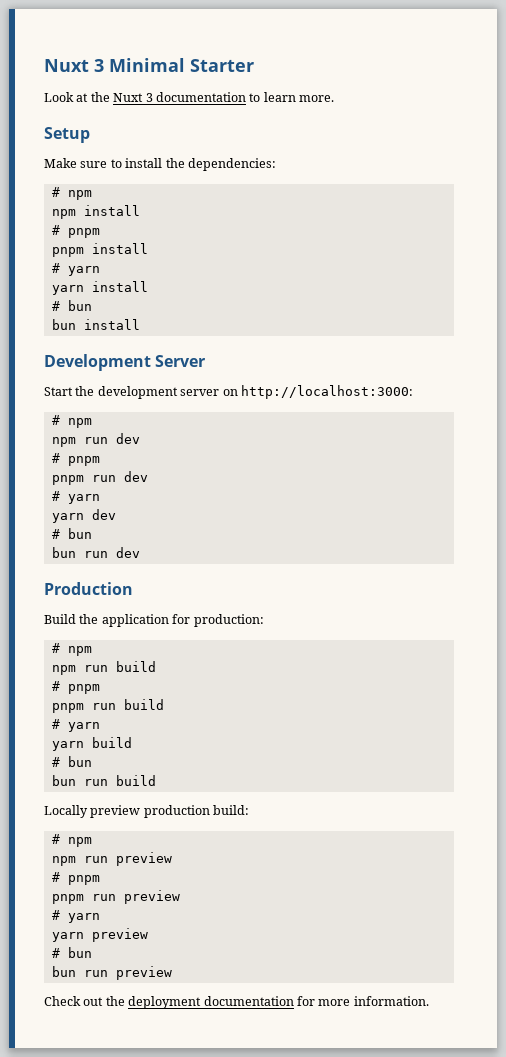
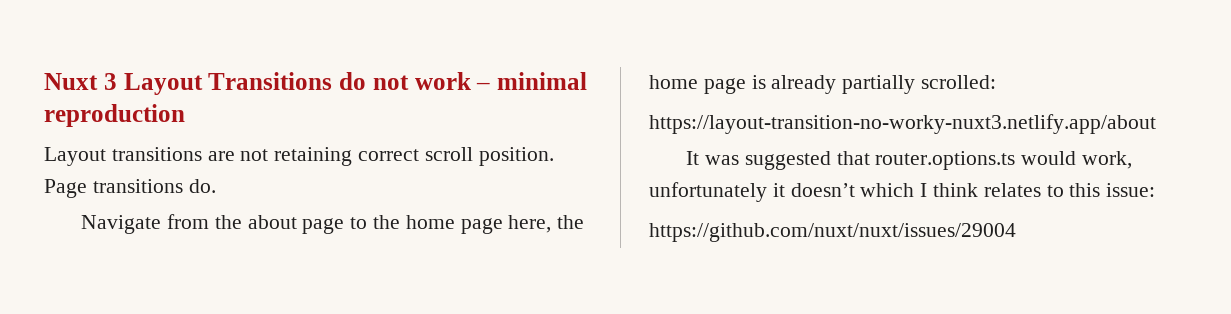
[44,58,254,72] [44,92,334,102] [44,127,90,143] [44,158,276,171] [51,187,92,200] [51,205,140,219] [51,225,100,238] [51,243,148,257] [51,263,100,276] [51,281,148,295] [51,300,92,311] [51,319,140,330] [44,354,206,371] [44,385,413,399] [51,415,92,428] [51,433,140,447] [51,453,100,466] [51,471,148,485] [51,491,100,504] [51,509,116,523] [51,528,92,539] [51,547,140,558] [44,582,133,595] [44,614,264,627] [51,643,92,656] [51,661,156,675] [51,681,100,694] [51,699,164,713] [51,719,100,732] [51,737,132,751] [51,756,92,767] [51,775,156,786] [44,805,250,818] [51,834,92,847] [51,852,172,866] [51,872,100,885] [51,890,180,904] [51,910,100,923] [51,928,148,942] [51,947,92,958] [51,966,172,980] [44,996,429,1009] Nuxt 3 Minimal Starter // Look at the Nuxt 3 documentation to learn more. // Setup // Make sure to install the dependencies: // # npm // npm install // # pnpm // pnpm install // # yarn // yarn install // # bun // bun install // Development Server // Start the development server on http://localhost:3000: // # npm // npm run dev // # pnpm // pnpm run dev // # yarn // yarn dev // # bun // bun run dev // Production // Build the application for production: // # npm // npm run build // # pnpm // pnpm run build // # yarn // yarn build // # bun // bun run build // Locally preview production build: // # npm // npm run preview // # pnpm // pnpm run preview // # yarn // yarn preview // # bun // bun run preview // Check out the deployment documentation for more information. -> [44,72,587,95] [44,104,185,127] [44,147,554,166] [44,179,216,198] [81,214,585,234] [649,75,997,94] [649,114,1156,134] [686,151,1132,170] [649,182,1156,202] [649,223,1016,242] Nuxt 3 Layout Transitions do not work – minimal reproduction // Layout transitions are not retaining correct scroll position. Page transitions do. // Navigate from the about page to the home page here, the home page is already partially scrolled: // https://layout-transition-no-worky-nuxt3.netlify.app/about // It was suggested that router.options.ts would work, unfortunately it doesn’t which I think relates to this issue: // https://github.com/nuxt/nuxt/issues/29004

